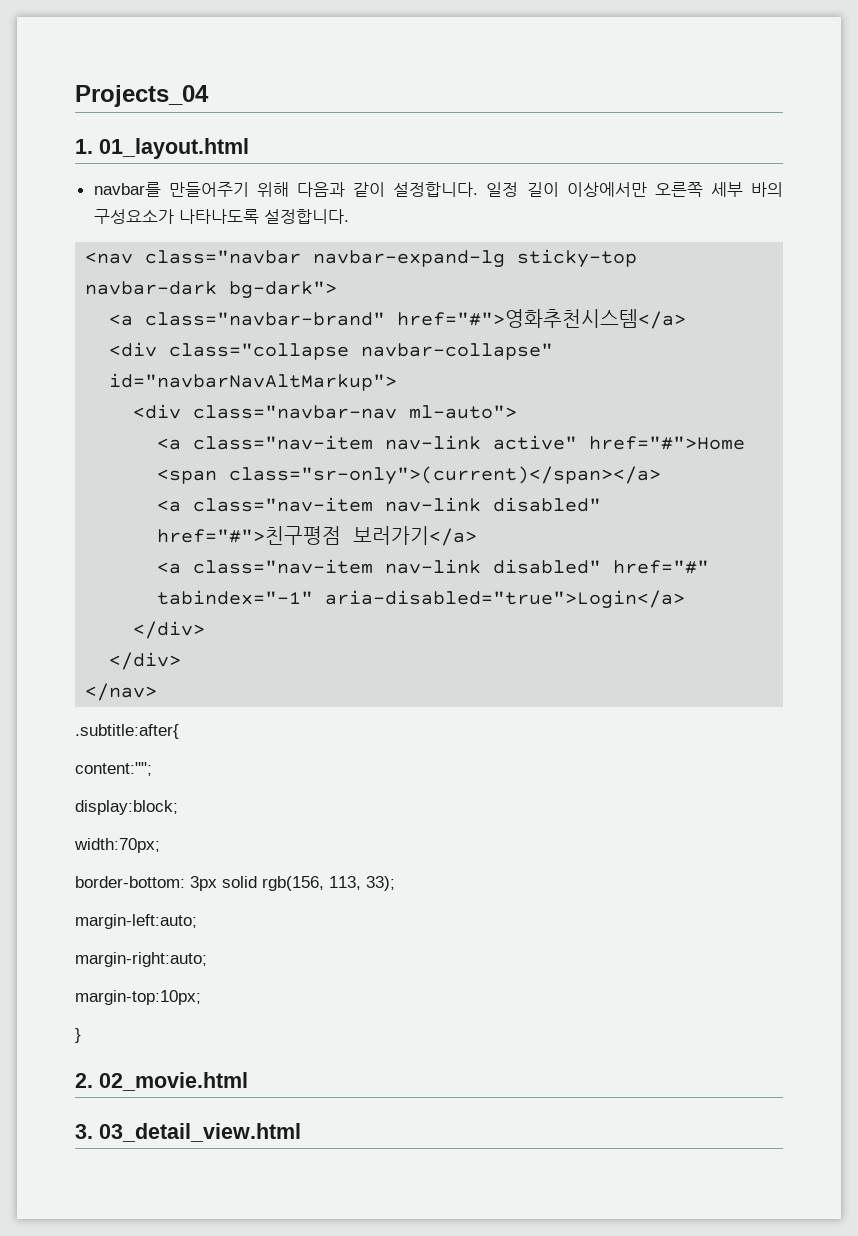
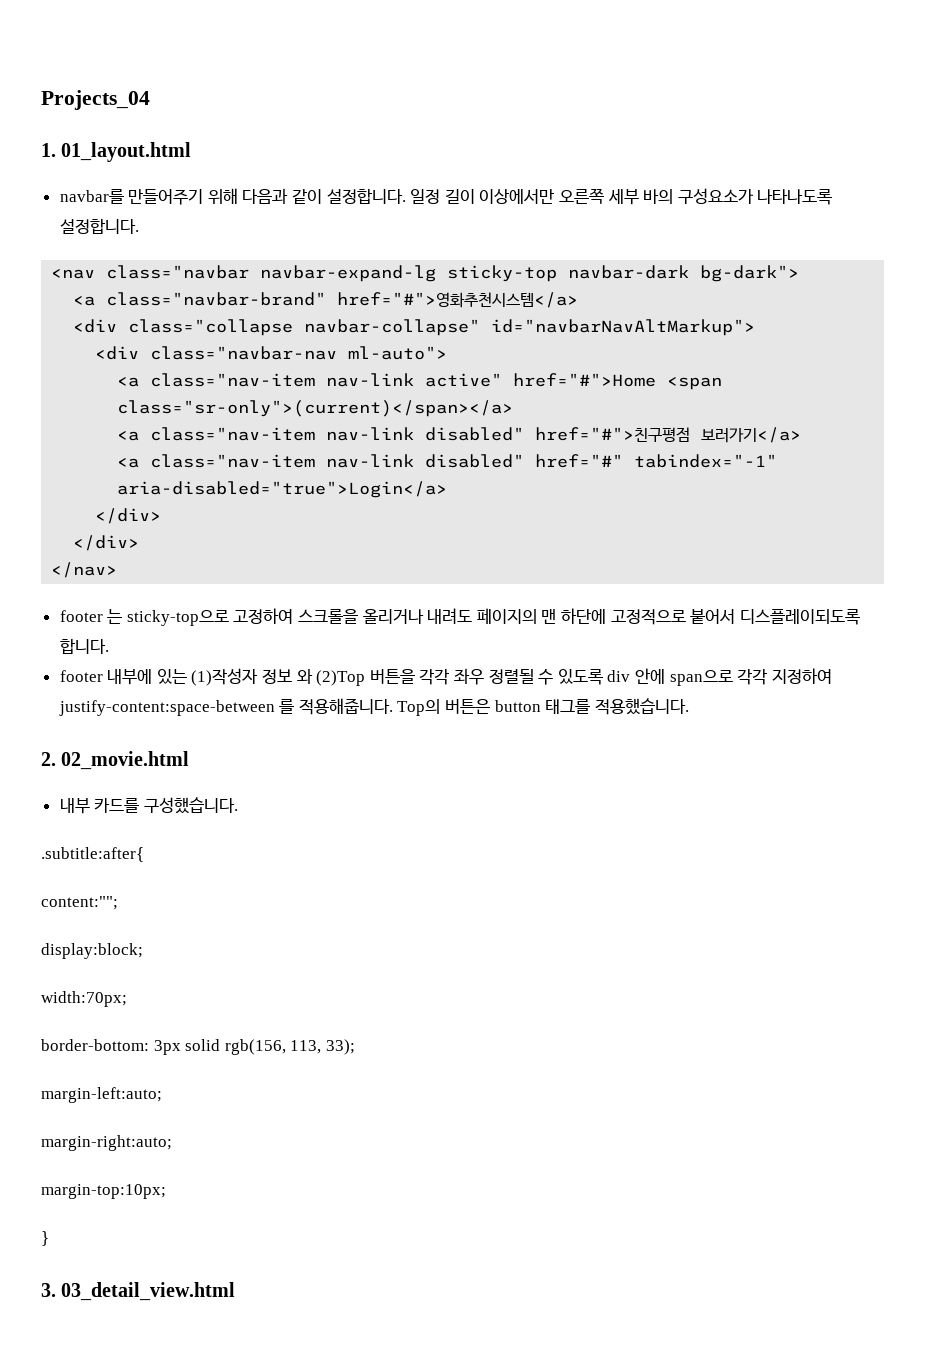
(158, 692) none -> [59,608,860,626] [59,638,109,654] [59,668,832,686] [58,698,689,716] [41,751,190,770] [59,797,238,814] // footer 는 sticky-top으로 고정하여 스크롤을 올리거나 내려도 페이지의 맨 하단에 고정적으로 붙어서 디스플레이되도록 합니다. // footer 내부에 있는 (1)작성자 정보 와 (2)Top 버튼을 각각 좌우 정렬될 수 있도록 div 안에 span으로 각각 지정하여 justify-content:space-between 를 적용해줍니다. Top의 버튼은 button 태그를 적용했습니다. // 2. 02_movie.html // 내부 카드를 구성했습니다.
[75,1072,248,1091] // 2. 02_movie.html -> (49, 1238) none

